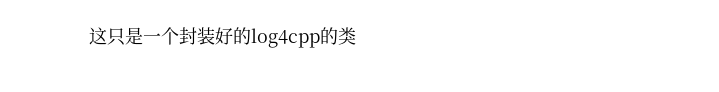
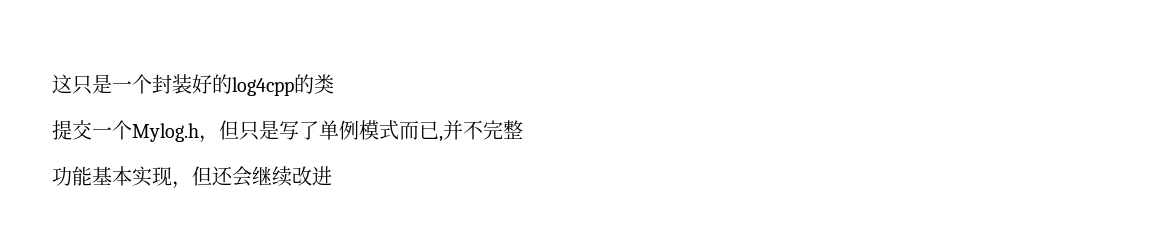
(356, 36) none -> [52,120,523,143] [52,166,332,189] // 提交一个Mylog.h，但只是写了单例模式而已,并不完整 // 功能基本实现，但还会继续改进

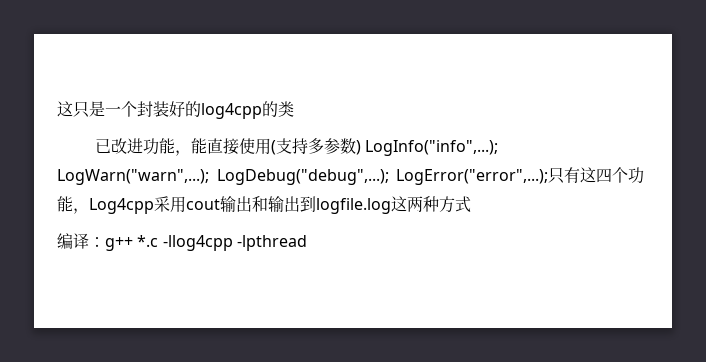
[52,120,523,143] [52,166,332,189] 提交一个Mylog.h，但只是写了单例模式而已,并不完整 // 功能基本实现，但还会继续改进 -> [94,138,498,156] [57,167,644,185] [57,196,471,214] [57,233,307,251] 已改进功能，能直接使用(支持多参数) LogInfo("info",...); LogWarn("warn",...); LogDebug("debug",...); LogError("error",...);只有这四个功能，Log4cpp采用cout输出和输出到logfile.log这两种方式 // 编译：g++ *.c -llog4cpp -lpthread

